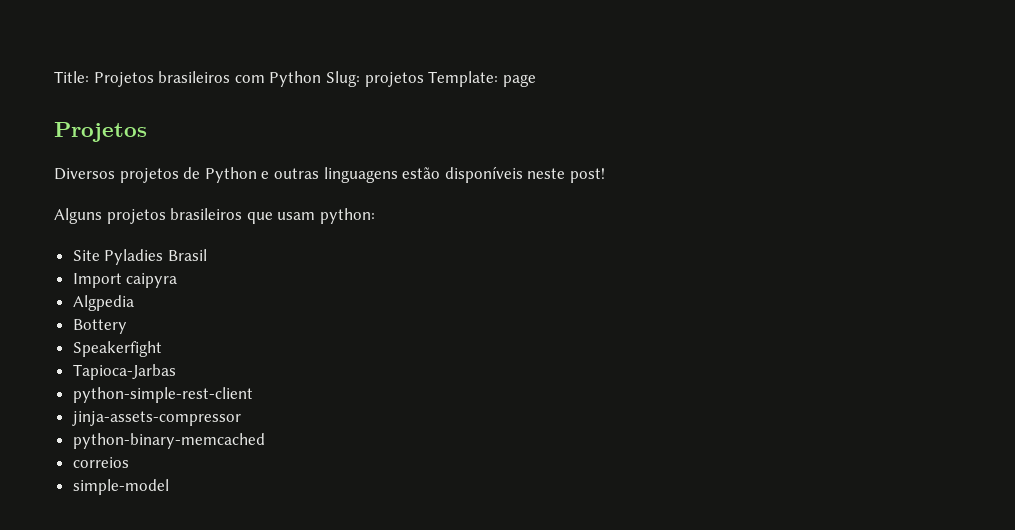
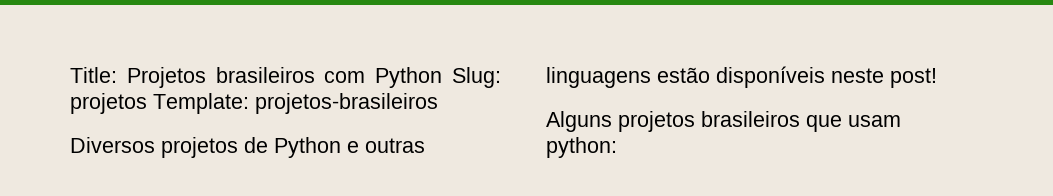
[502,74,536,87] [54,122,147,142] page // Projetos -> [255,93,438,114] projetos-brasileiros
[72,249,207,265] [72,273,178,288] [72,295,134,311] [72,319,127,334] [72,341,162,357] [72,364,176,380] [72,387,253,403] [71,411,241,426] [72,433,265,449] [72,457,129,468] [72,479,169,495] // Site Pyladies Brasil // Import caipyra // Algpedia // Bottery // Speakerfight // Tapioca-Jarbas // python-simple-rest-client // jinja-assets-compressor // python-binary-memcached // correios // simple-model -> (617, 147) none

